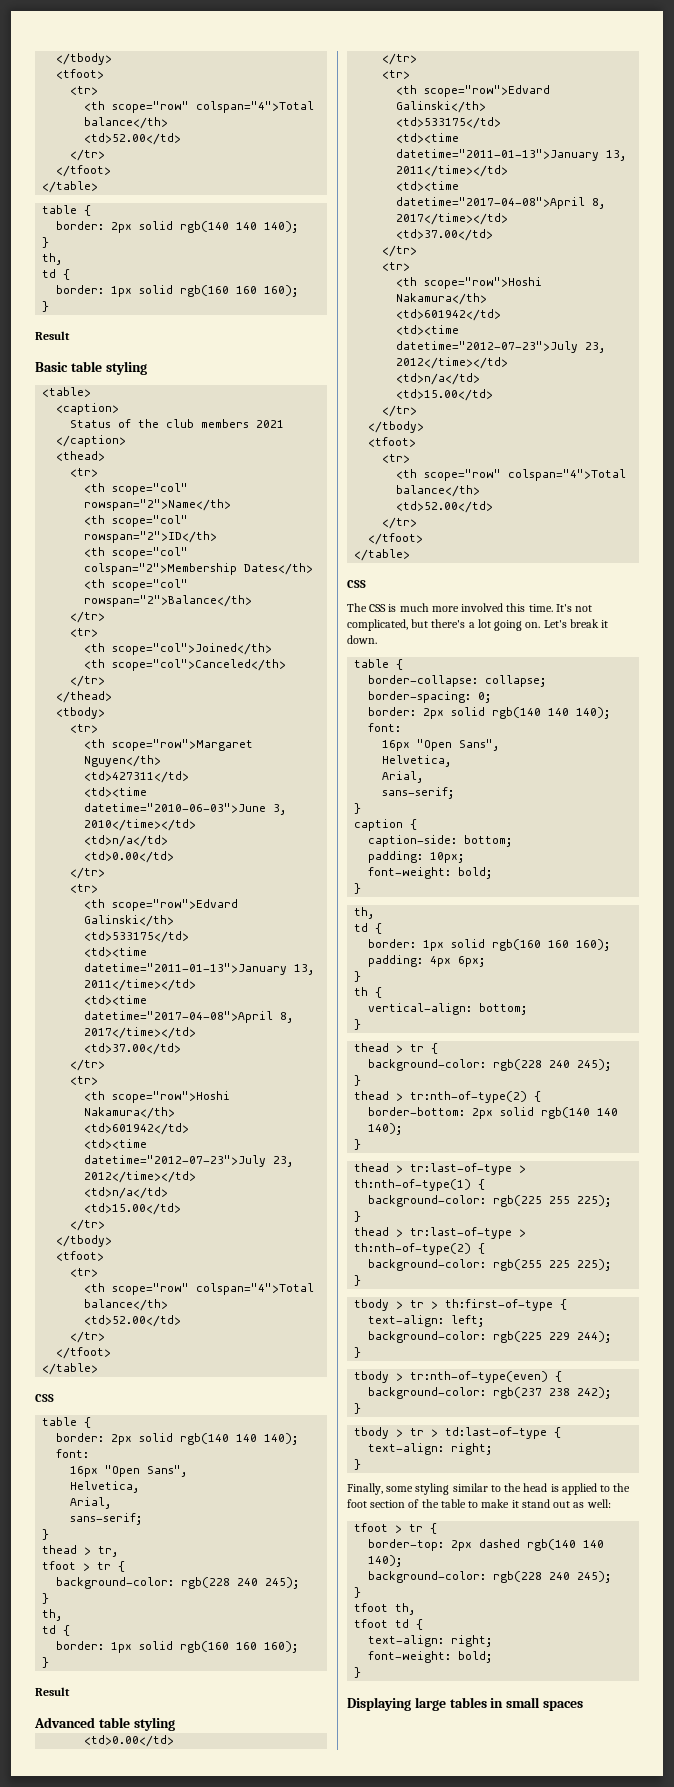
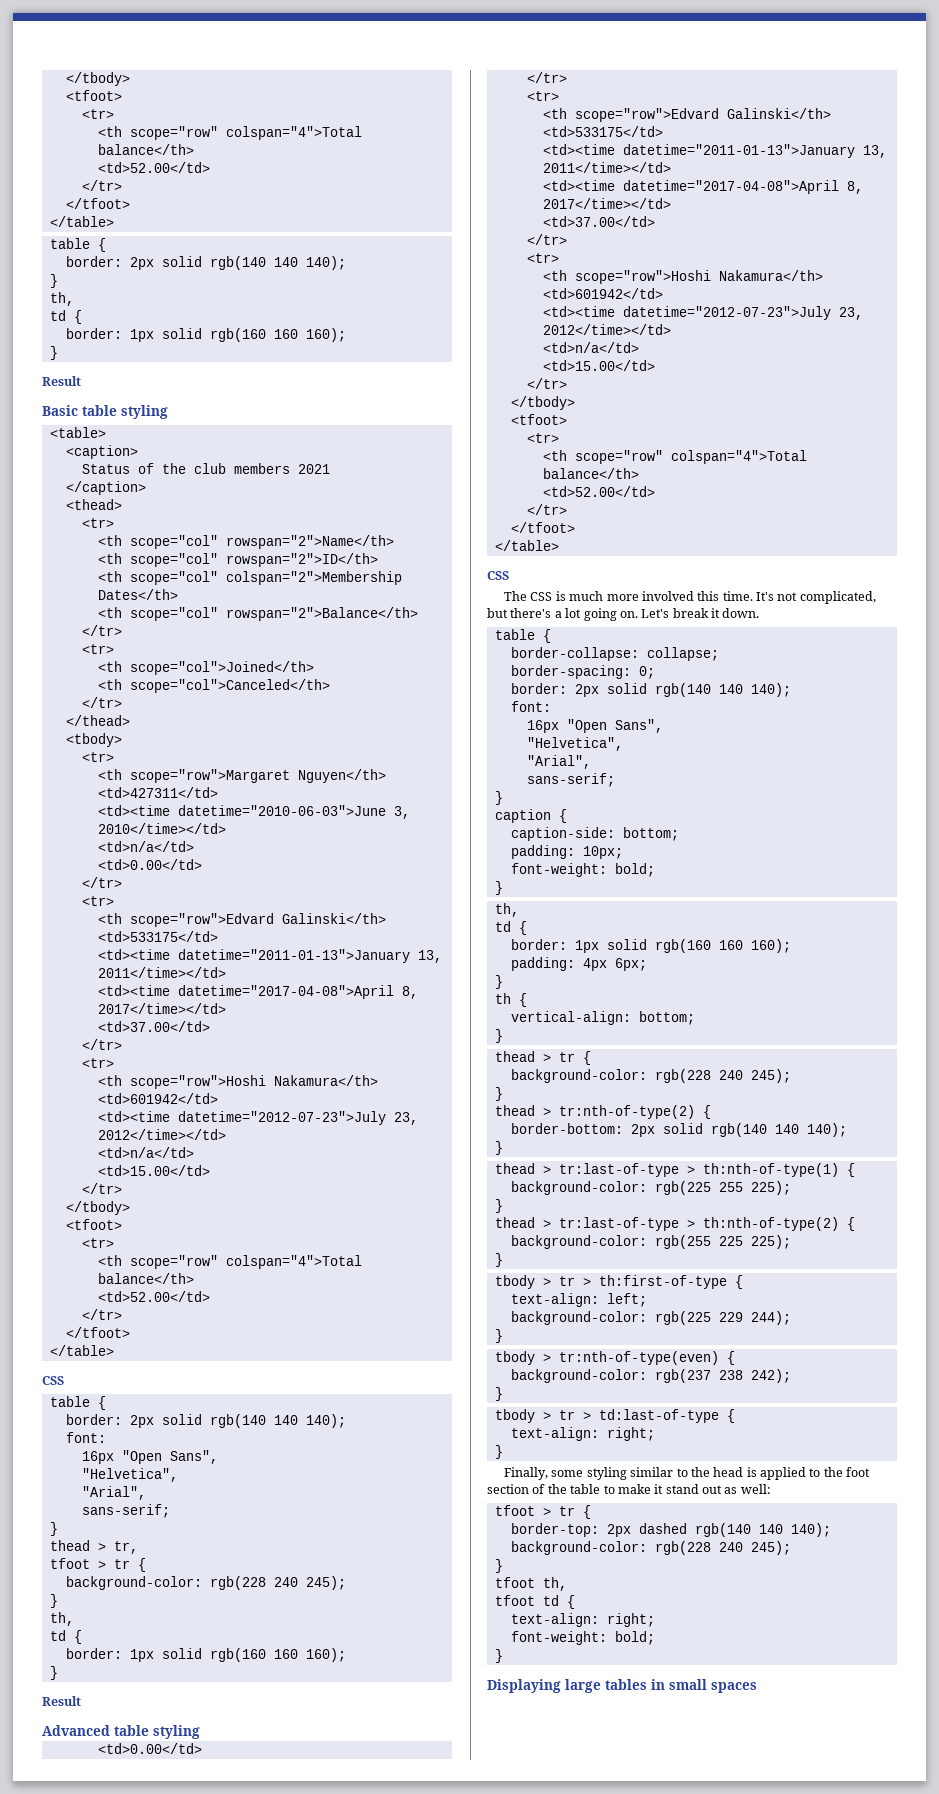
[70,1481,140,1493] [70,1497,112,1509] Helvetica, // Arial, -> [81,1468,178,1482] [81,1486,146,1500] "Helvetica", // "Arial",
[382,755,452,767] [382,771,424,783] Helvetica, // Arial, -> [526,737,623,751] [526,755,591,769] "Helvetica", // "Arial",

